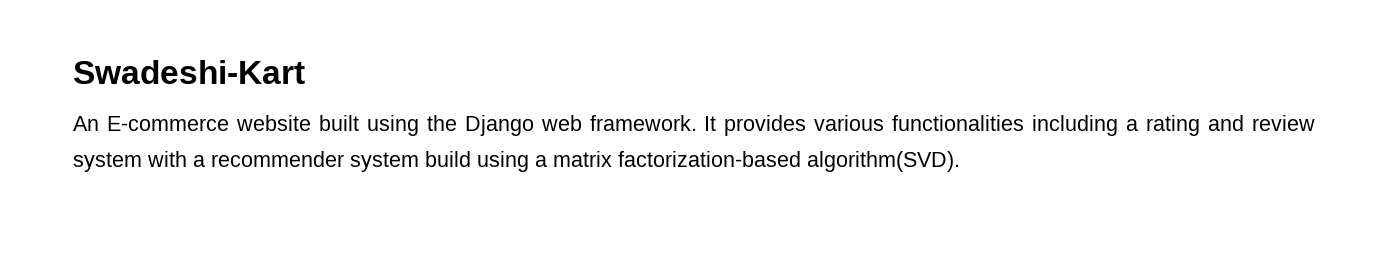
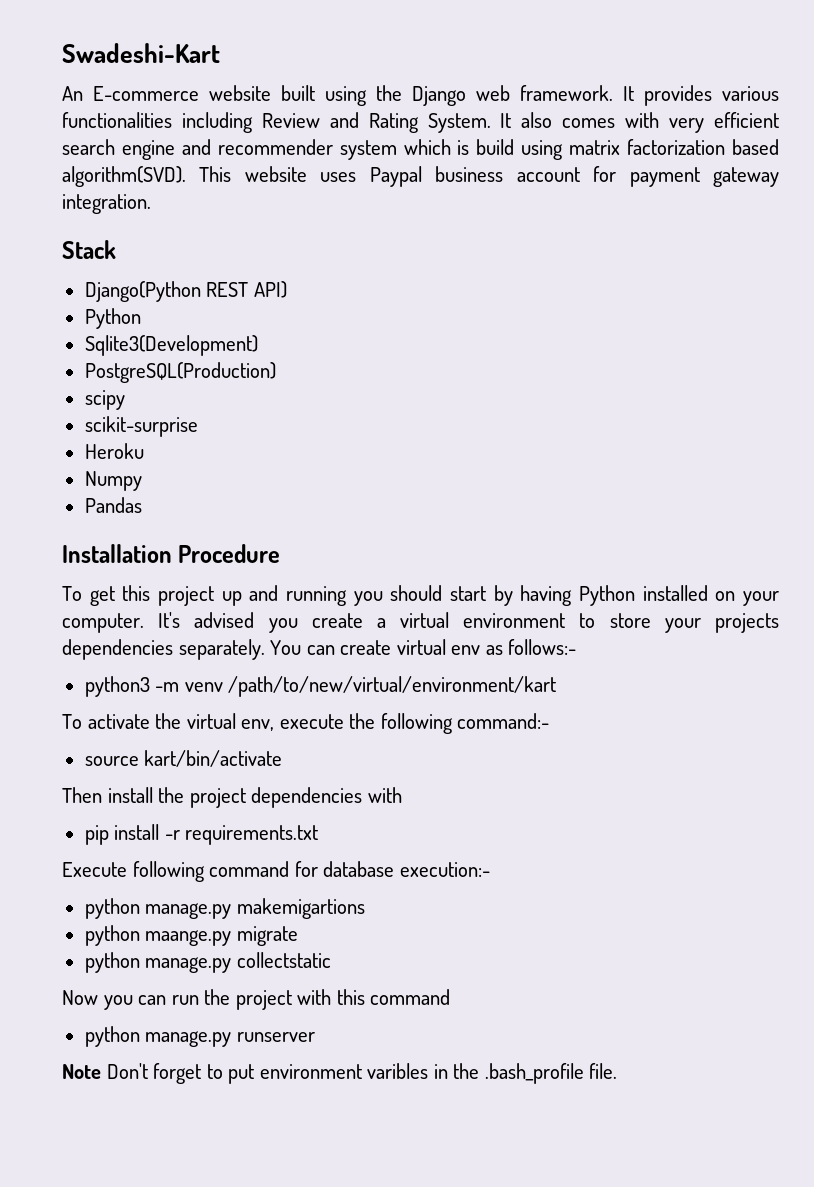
[1126,115,1316,136] [73,151,960,172] a rating and review system with a recommender system build using a matrix factorization-based algorithm(SVD). -> [261,112,780,133] [62,139,780,160] [62,166,780,187] [62,194,151,214] [62,240,116,259] [84,281,287,302] [84,308,141,329] [84,335,258,356] [84,362,276,383] [84,390,125,410] [84,416,198,437] [84,443,144,459] [84,471,142,491] [84,497,142,513] [62,544,281,563] [62,585,780,606] [62,612,779,633] [62,639,577,660] [84,676,557,697] [62,713,550,734] [84,750,283,767] [62,787,402,808] [84,824,319,845] [62,861,490,882] [84,898,365,919] [84,925,298,946] [84,952,331,973] [62,989,451,1010] [84,1026,315,1047] [62,1063,618,1084] Review and Rating System. It also comes with very efficient search engine and recommender system which is build using matrix factorization based algorithm(SVD). This website uses Paypal business account for payment gateway integration. // Stack // Django(Python REST API) // Python // Sqlite3(Development) // PostgreSQL(Production) // scipy // scikit-surprise // Heroku // Numpy // Pandas // Installation Procedure // To get this project up and running you should start by having Python installed on your computer. It's advised you create a virtual environment to store your projects dependencies separately. You can create virtual env as follows:- // python3 -m venv /path/to/new/virtual/environment/kart // To activate the virtual env, execute the following command:- // source kart/bin/activate // Then install the project dependencies with // pip install -r requirements.txt // Execute following command for database execution:- // python manage.py makemigartions // python maange.py migrate // python manage.py collectstatic // Now you can run the project with this command // python manage.py runserver // Note Don't forget to put environment varibles in the .bash_profile file.

